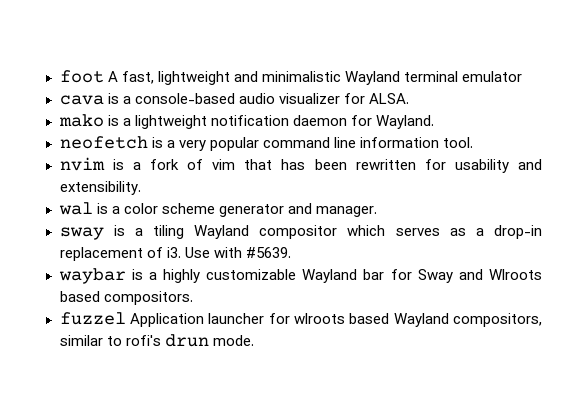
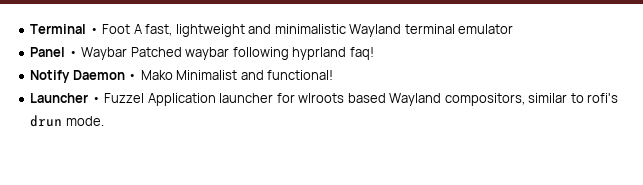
[59,70,104,83] foot -> [30,24,131,34] Terminal • Foot
[59,93,409,105] [58,114,434,129] [59,136,473,151] [59,157,542,173] [59,181,141,195] [58,202,377,217] [59,225,542,240] [59,247,291,261] [58,268,542,284] [59,291,193,305] [59,312,126,325] cava is a console-based audio visualizer for ALSA. // mako is a lightweight notification daemon for Wayland. // neofetch is a very popular command line information tool. // nvim is a fork of vim that has been rewritten for usability and extensibility. // wal is a color scheme generator and manager. // sway is a tiling Wayland compositor which serves as a drop-in replacement of i3. Use with #5639. // waybar is a highly customizable Wayland bar for Sway and Wlroots based compositors. // fuzzel -> [30,47,374,60] [30,70,334,83] [30,93,145,103] Panel • Waybar Patched waybar following hyprland faq! // Notify Daemon • Mako Minimalist and functional! // Launcher • Fuzzel

